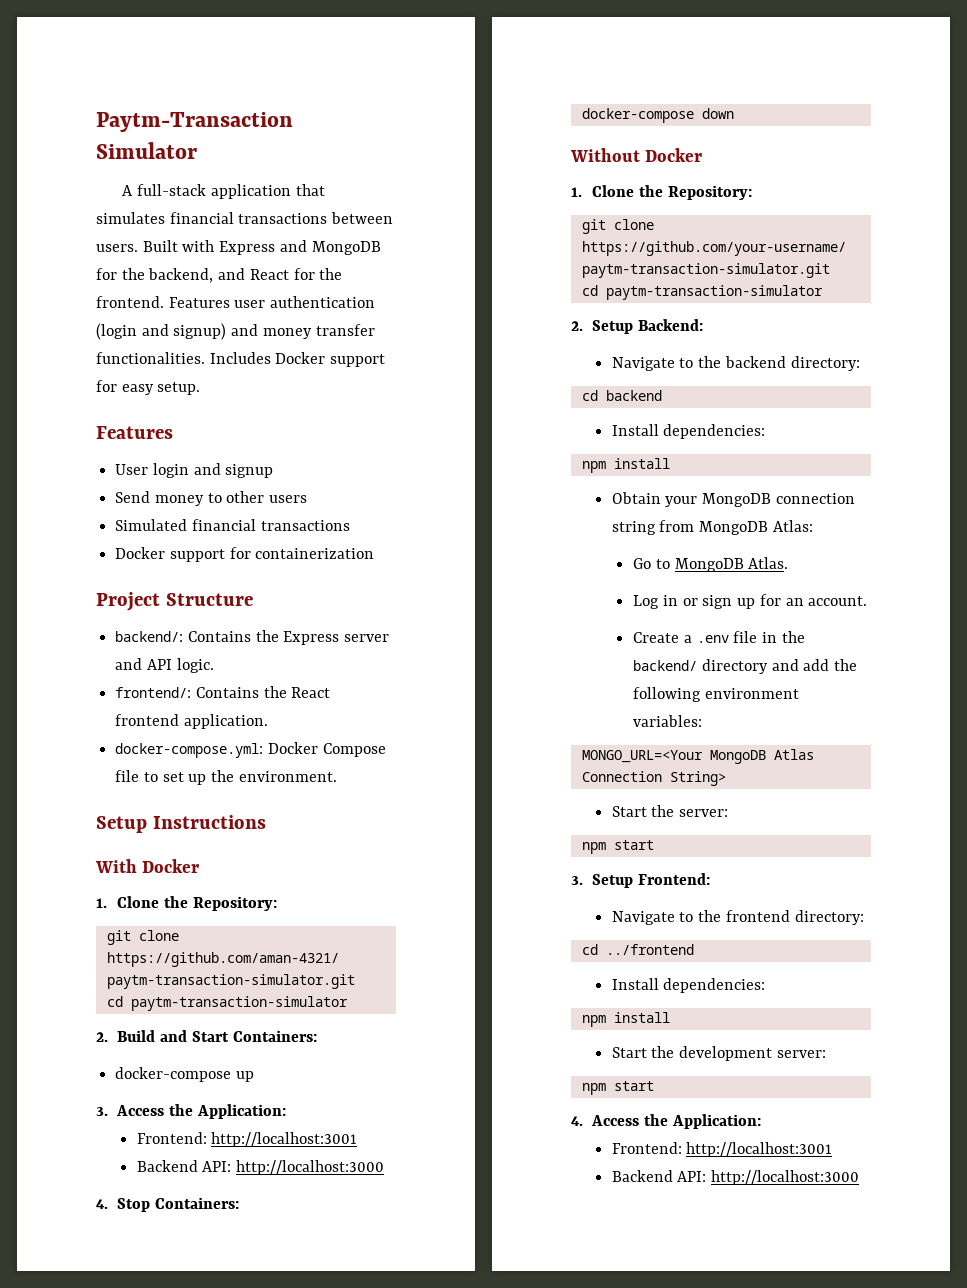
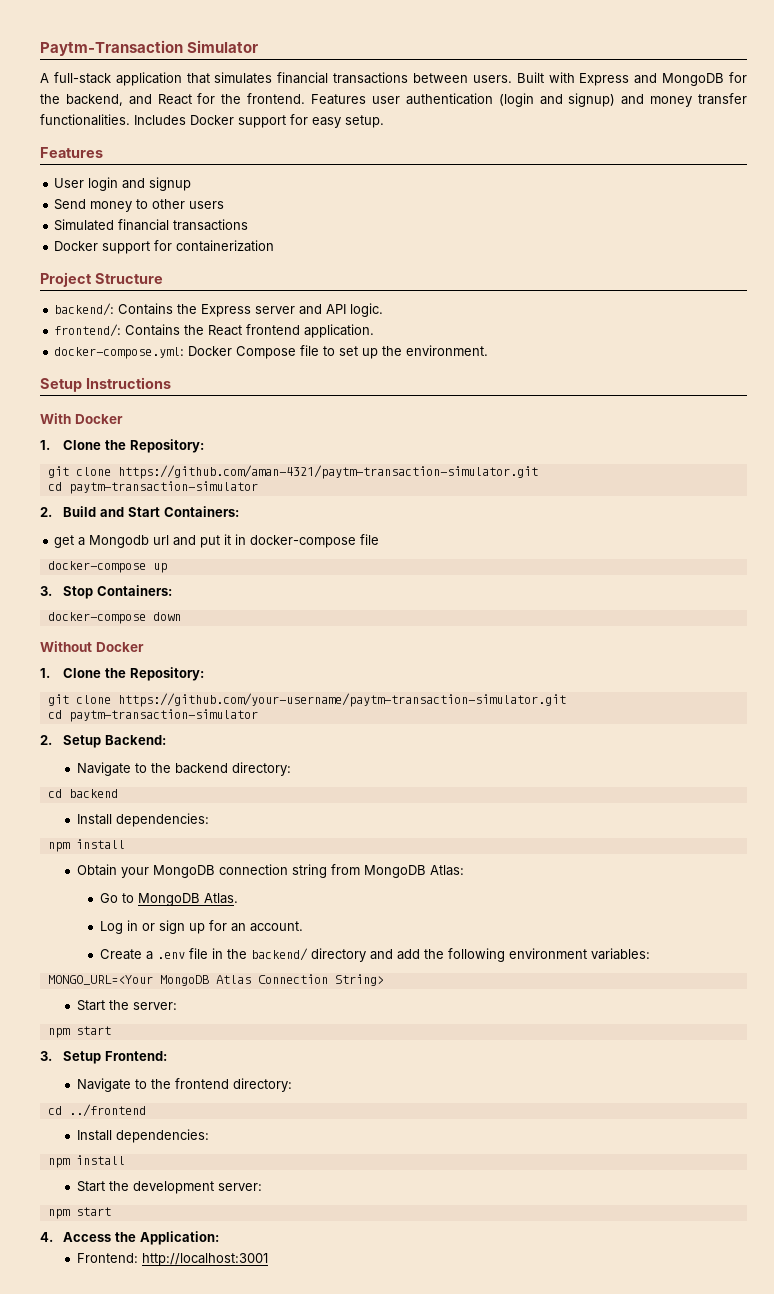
[115,1067,254,1082] [96,1104,286,1119] [136,1132,358,1147] [136,1160,385,1175] [96,1199,108,1209] docker-compose up // 3. Access the Application: // Frontend: http://localhost:3001 // Backend API: http://localhost:3000 // 4. -> [54,534,380,548] [47,561,167,573] [40,586,52,596] get a Mongodb url and put it in docker-compose file // docker-compose up // 3.
[611,1170,860,1185] // Backend API: http://localhost:3000 -> (268, 1259) none

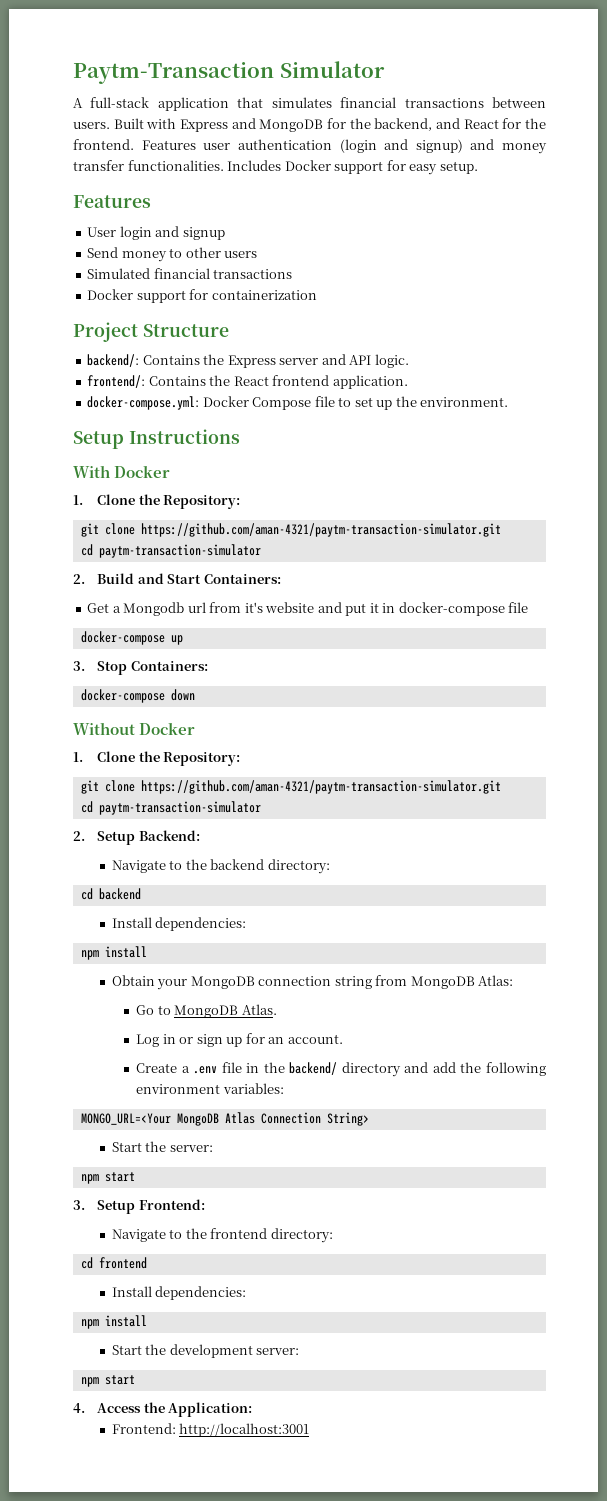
[54,535,75,548] get -> [87,603,110,613] Get
(170, 540) none -> [209,602,315,613] from it's website
[117,693,566,707] https://github.com/your-username/paytm-transaction-simulator.git -> [140,780,501,794] https://github.com/aman-4321/paytm-transaction-simulator.git
[68,1104,146,1117] ../frontend -> [98,1257,147,1269] frontend

